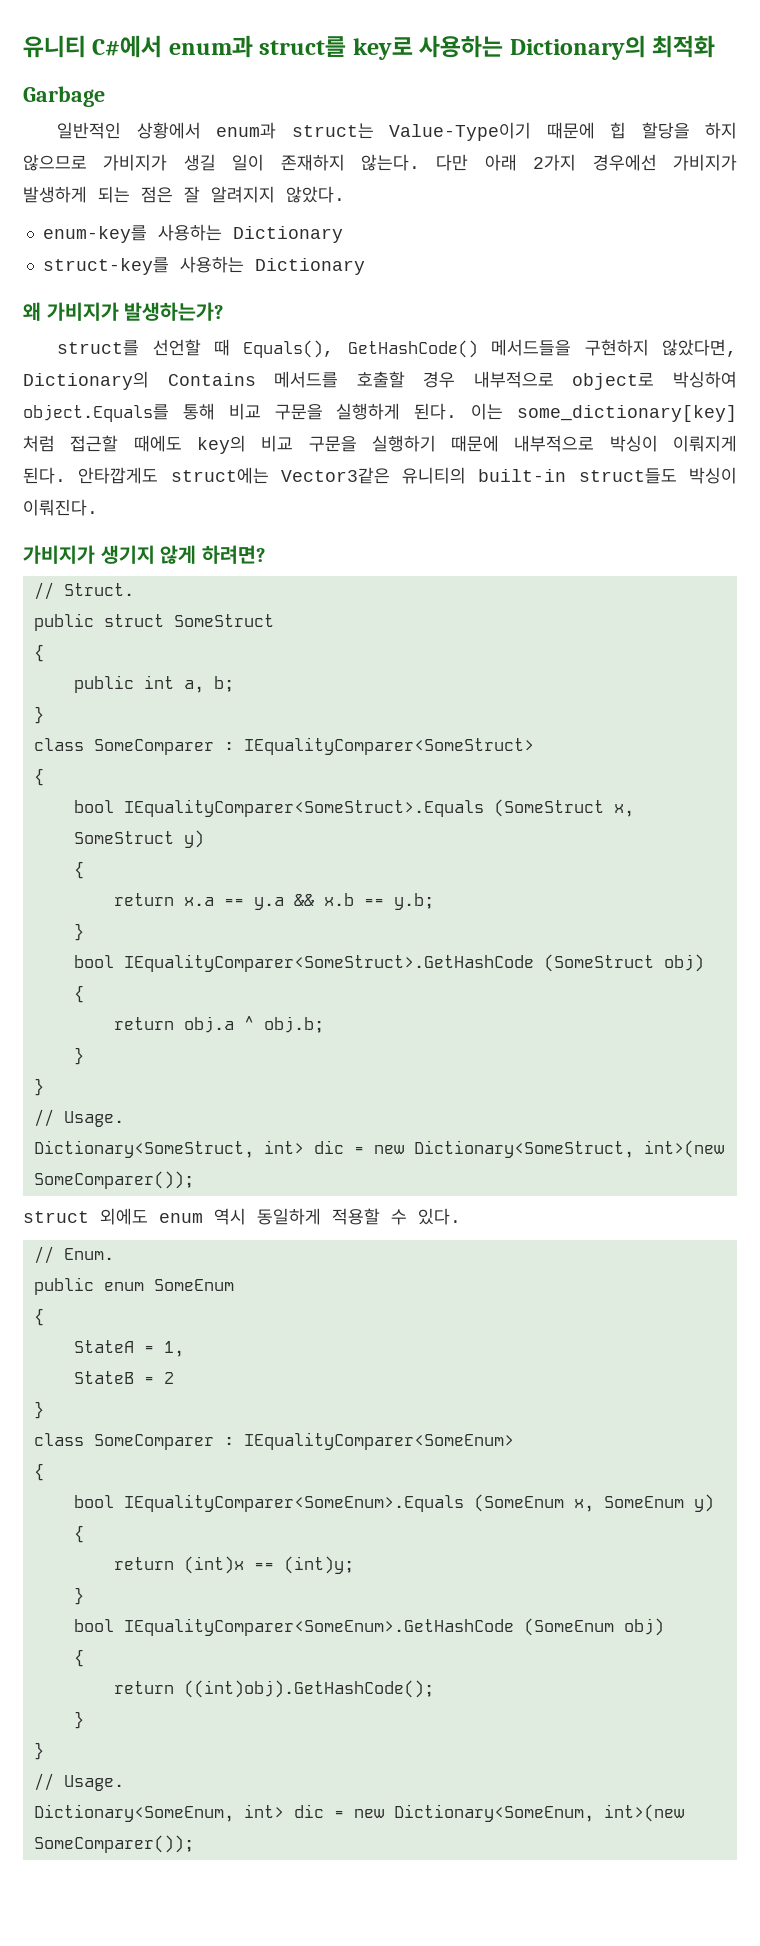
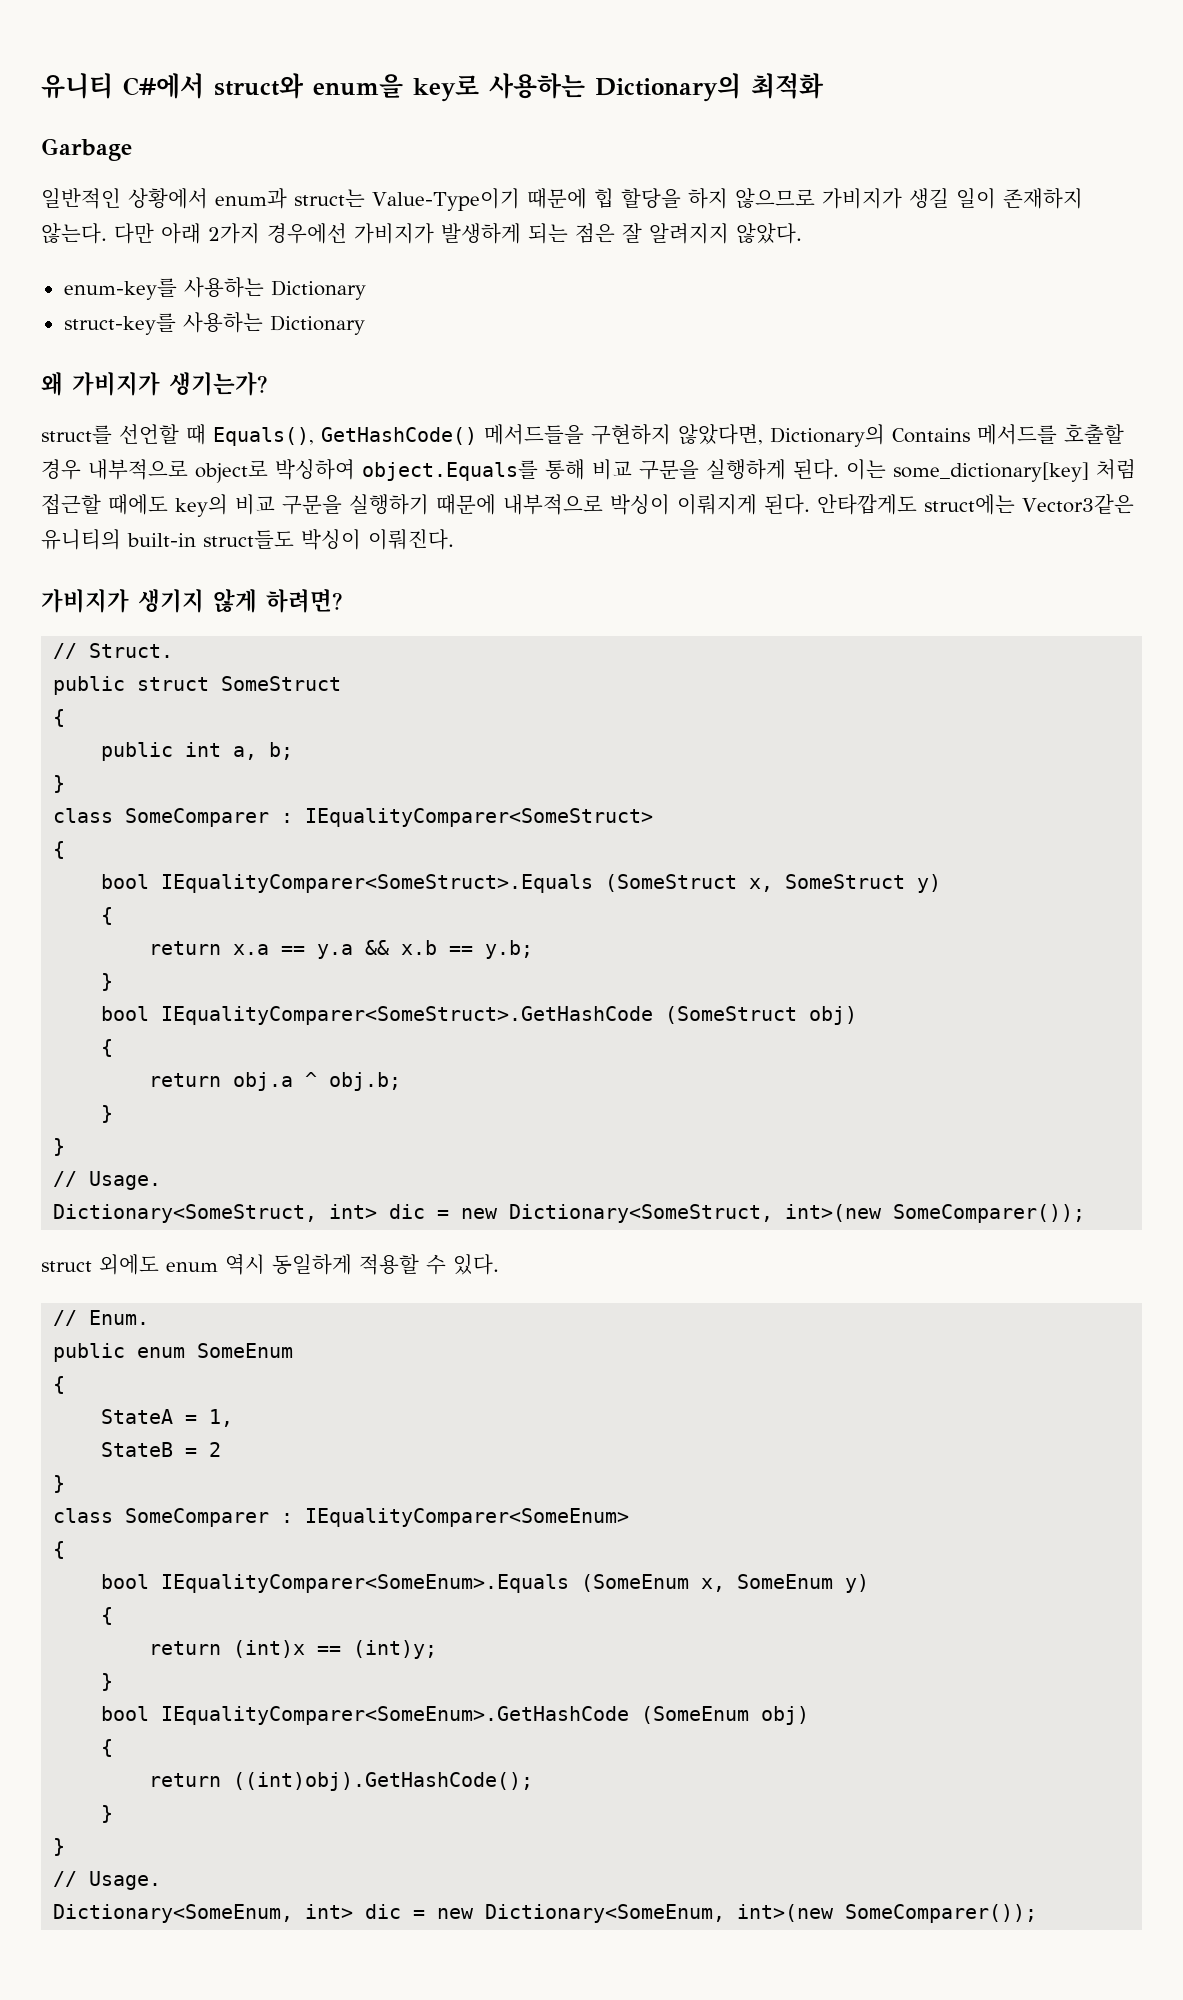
[168,35,347,58] enum과 struct를 -> [214,73,403,99] struct와 enum을
[124,302,224,321] 발생하는가? -> [169,372,267,396] 생기는가?

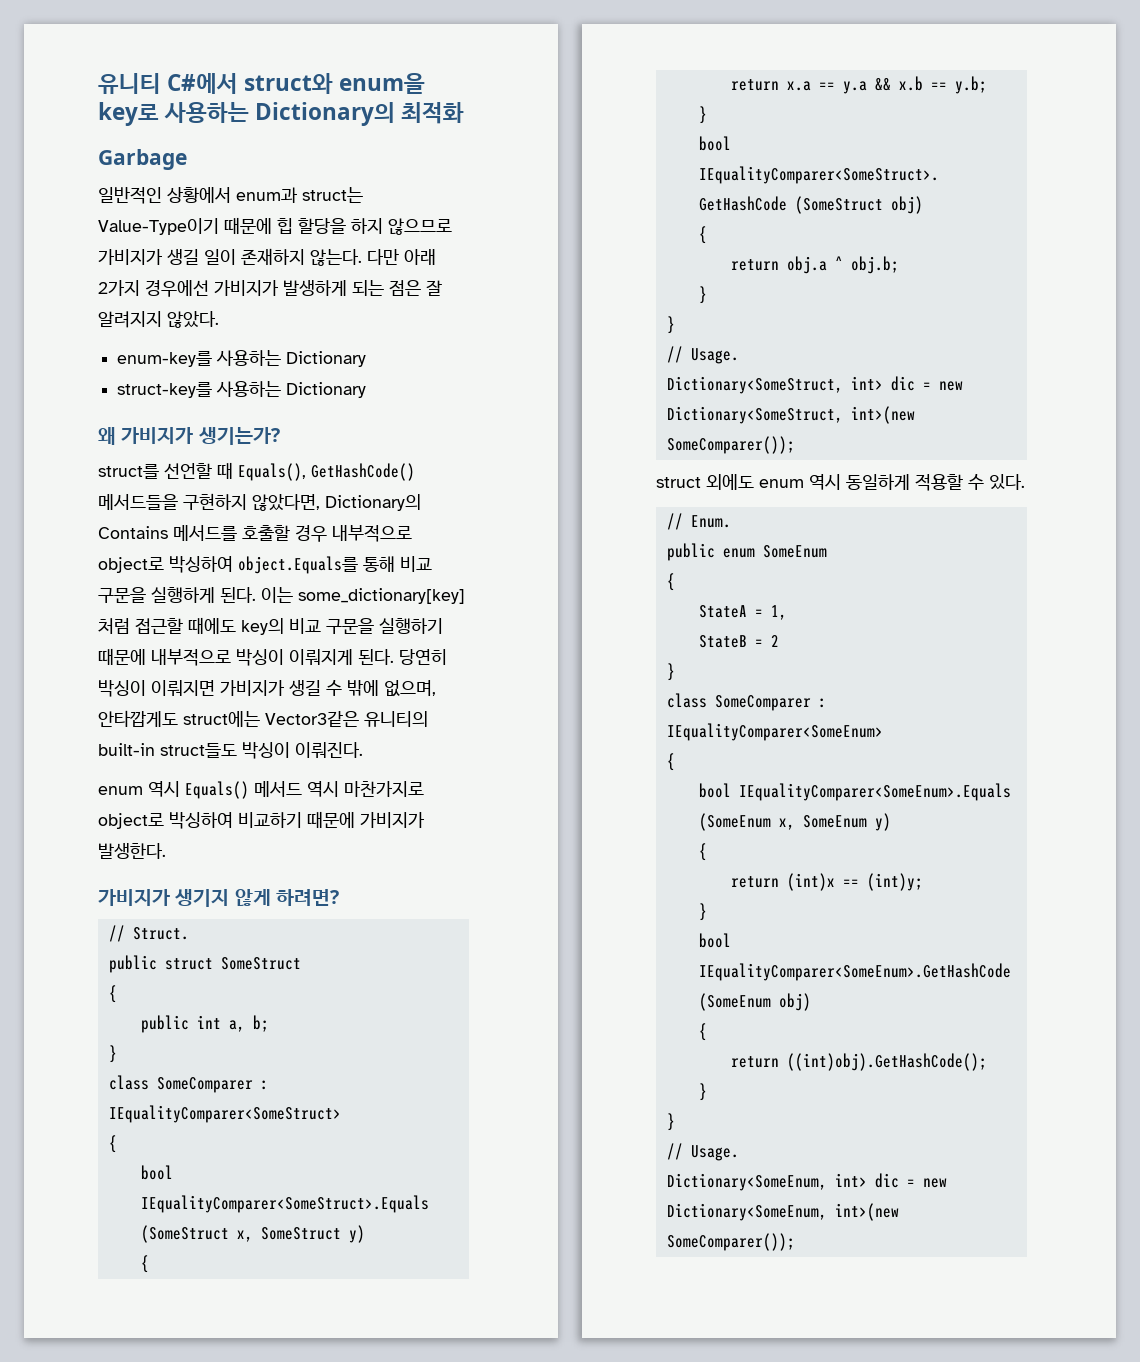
(810, 504) none -> [399,649,447,665] [98,680,436,697] 당연히 박싱이 이뤄지면 가비지가 생길 수 밖에 없으며,
(454, 539) none -> [98,781,424,799] [98,811,425,829] [98,843,166,859] // enum 역시 Equals() 메서드 역시 마찬가지로 object로 박싱하여 비교하기 때문에 가비지가 발생한다.

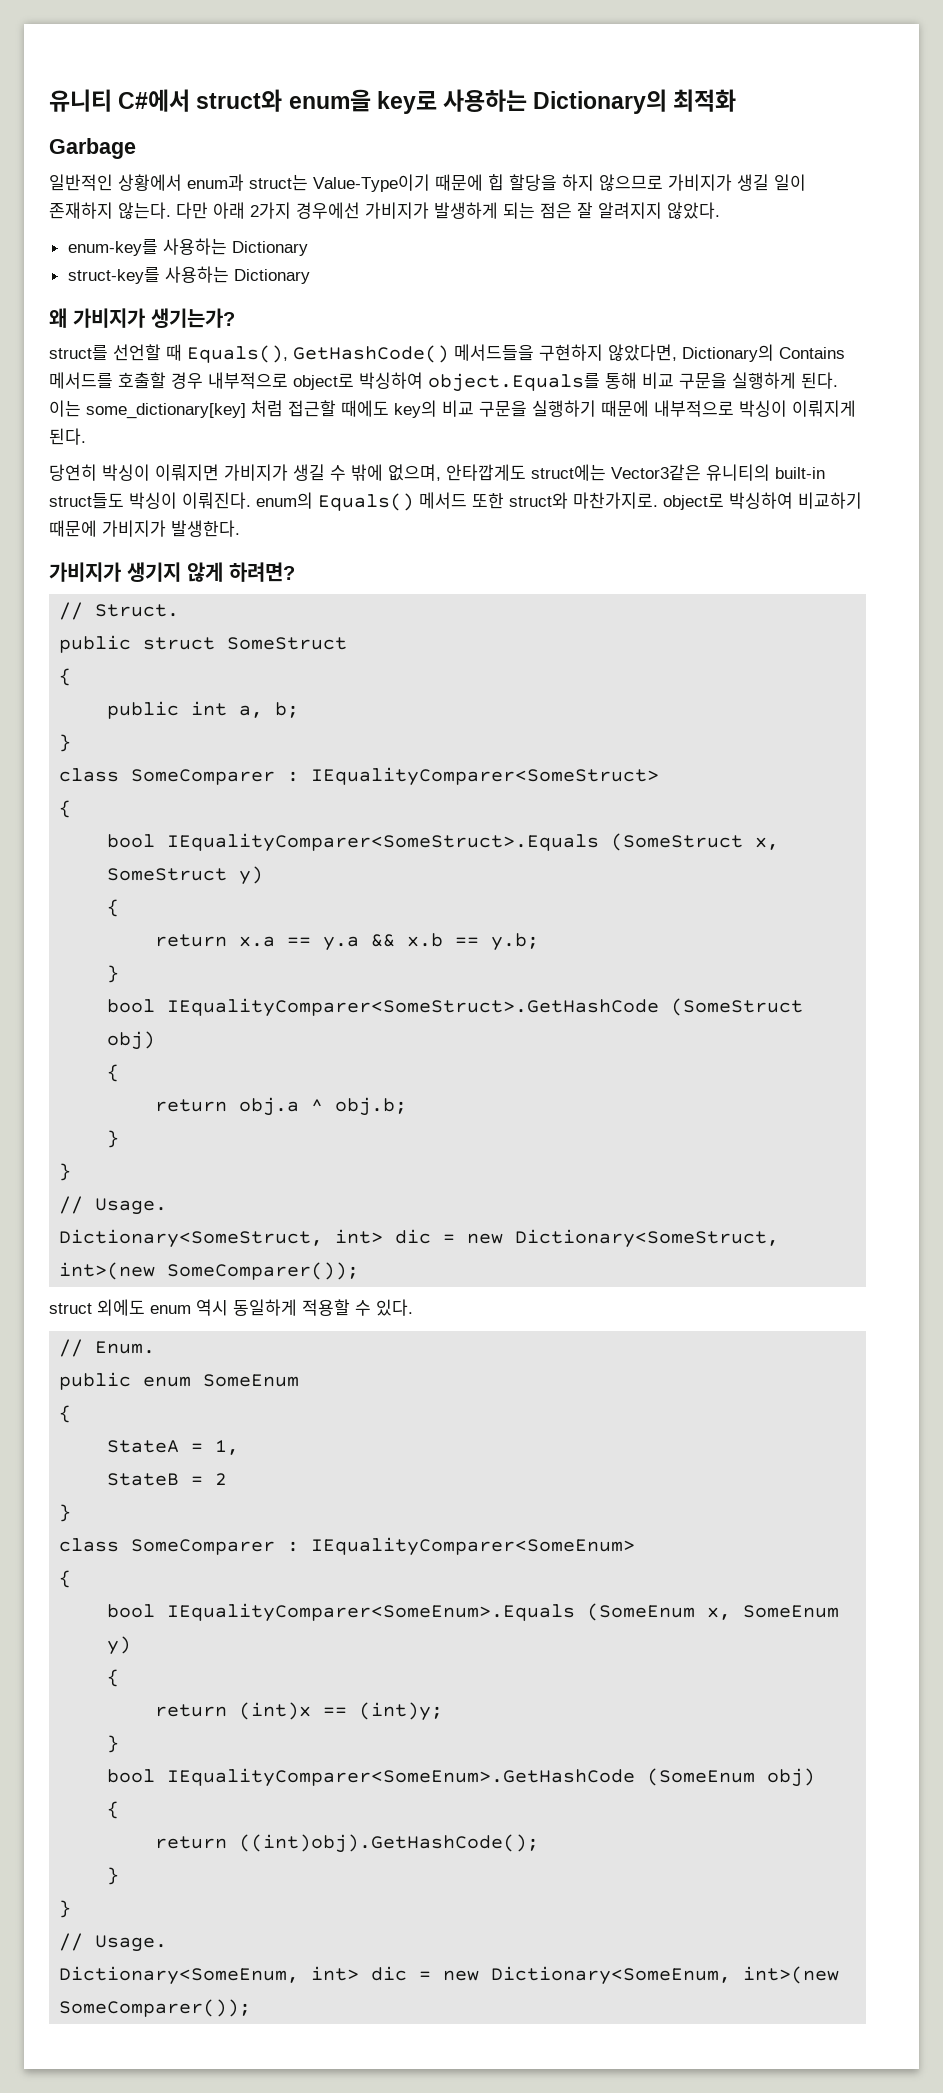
(394, 657) none -> (86, 436) //
[98,781,424,799] // enum 역시 Equals() 메서드 역시 마찬가지로 -> [256,492,658,511] enum의 Equals() 메서드 또한 struct와 마찬가지로.

